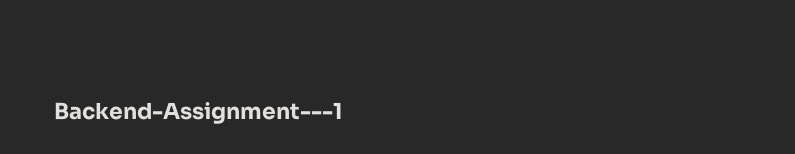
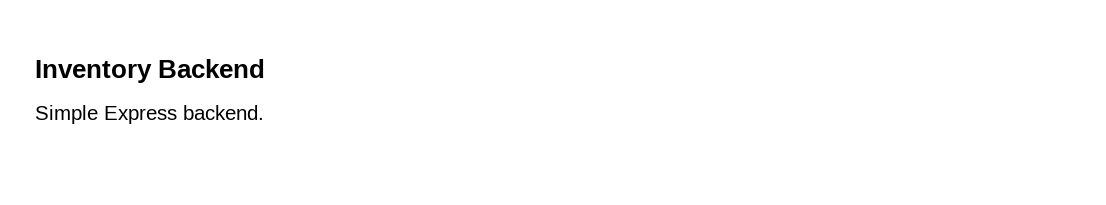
[54,102,342,124] Backend-Assignment---1 -> [35,59,266,83] [35,105,264,124] Inventory Backend // Simple Express backend.

